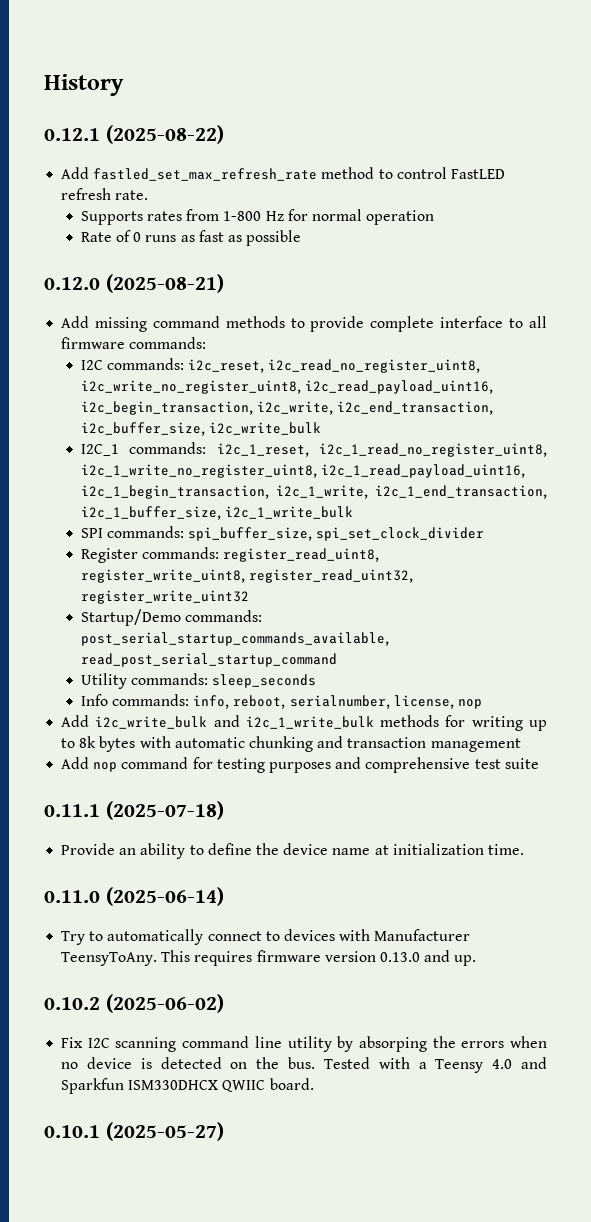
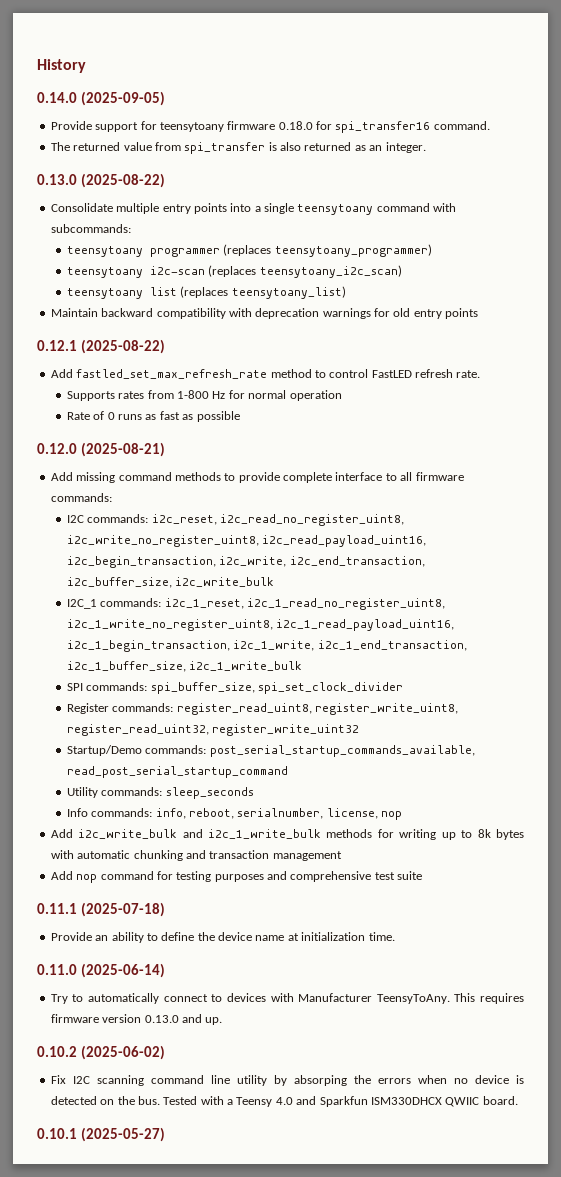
(124, 85) none -> [37,91,165,106] [50,121,490,133] [50,142,426,154] [37,173,165,188] [50,203,457,215] [50,224,131,233] [66,244,432,257] [66,265,402,278] [66,286,346,299] [50,308,479,319] // 0.14.0 (2025-09-05) // Provide support for teensytoany firmware 0.18.0 for spi_transfer16 command. // The returned value from spi_transfer is also returned as an integer. // 0.13.0 (2025-08-22) // Consolidate multiple entry points into a single teensytoany command with subcommands: // teensytoany programmer (replaces teensytoany_programmer) // teensytoany i2c-scan (replaces teensytoany_i2c_scan) // teensytoany list (replaces teensytoany_list) // Maintain backward compatibility with deprecation warnings for old entry points

